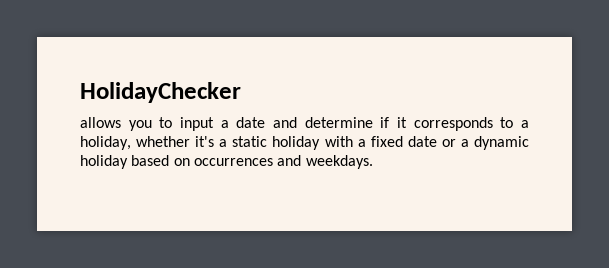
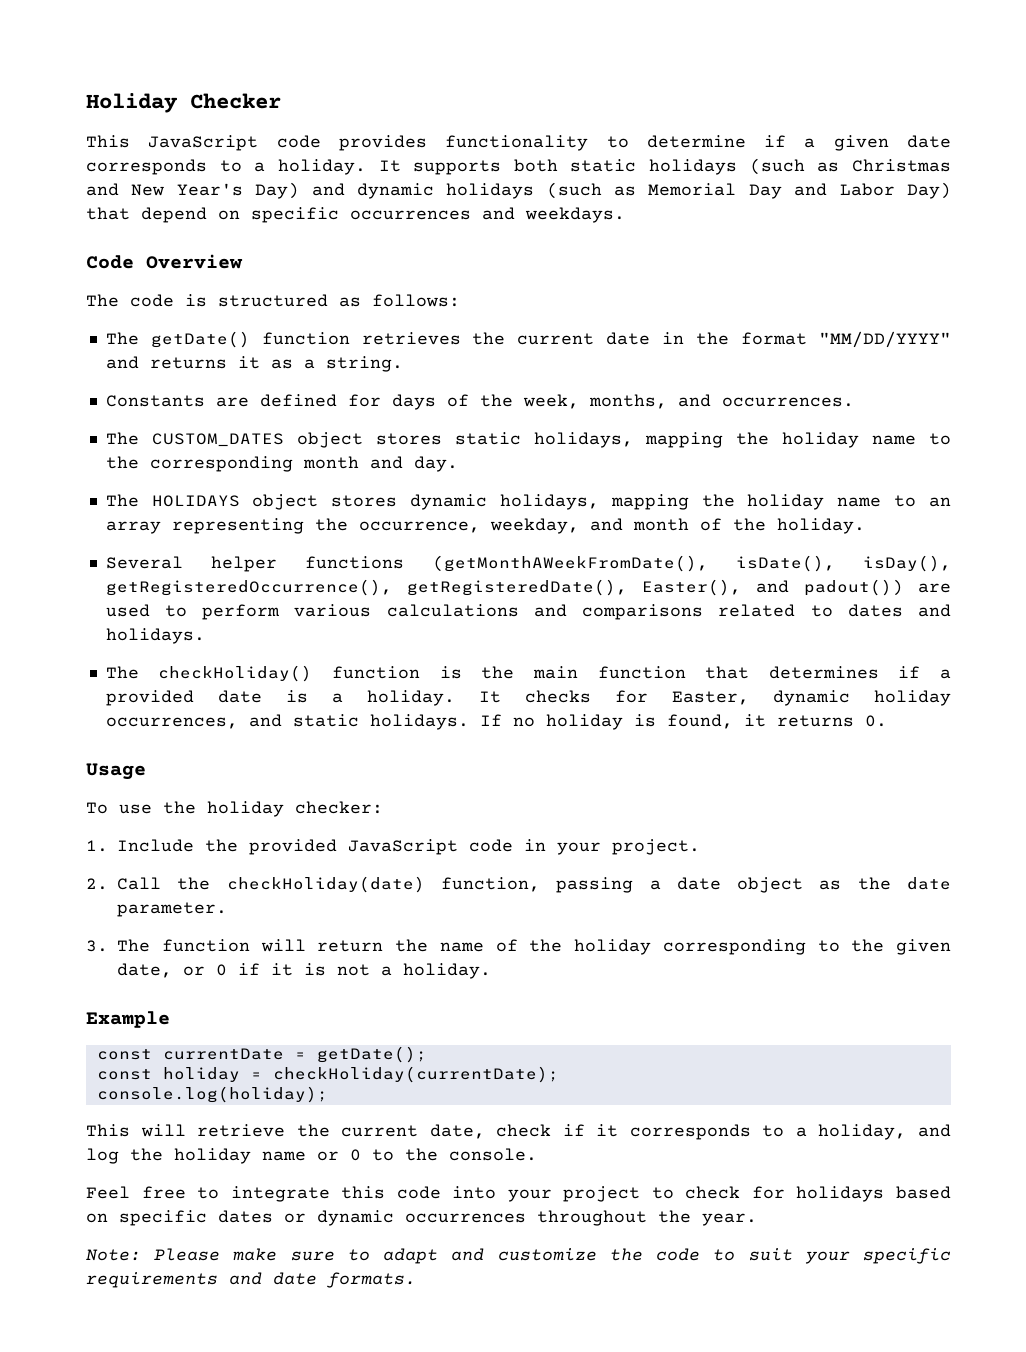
[80,82,241,103] [80,117,373,131] HolidayChecker // allows you to input a date and determine -> [86,93,281,113] [86,135,951,151] [86,158,951,175] [86,182,951,199] [86,207,625,223] [86,254,243,269] [86,294,460,307] [105,331,951,348] [105,356,403,372] [105,394,854,410] [105,432,951,448] [105,456,458,472] [105,494,952,510] [105,518,865,534] [105,555,951,572] [105,579,951,596] [105,604,952,620] [105,628,205,644] [105,665,951,682] [105,690,951,706] [105,714,887,730] [86,763,146,780] [86,801,383,817] [86,839,700,855] [86,876,951,893] [117,902,227,917] [86,939,951,955] [117,963,491,979] [86,1011,170,1028] [96,1046,427,1063] [96,1066,559,1083] [96,1086,328,1103] [86,1124,552,1139] Holiday Checker // This JavaScript code provides functionality to determine if a given date corresponds to a holiday. It supports both static holidays (such as Christmas and New Year's Day) and dynamic holidays (such as Memorial Day and Labor Day) that depend on specific occurrences and weekdays. // Code Overview // The code is structured as follows: // The getDate() function retrieves the current date in the format "MM/DD/YYYY" and returns it as a string. // Constants are defined for days of the week, months, and occurrences. // The CUSTOM_DATES object stores static holidays, mapping the holiday name to the corresponding month and day. // The HOLIDAYS object stores dynamic holidays, mapping the holiday name to an array representing the occurrence, weekday, and month of the holiday. // Several helper functions (getMonthAWeekFromDate(), isDate(), isDay(), getRegisteredOccurrence(), getRegisteredDate(), Easter(), and padout()) are used to perform various calculations and comparisons related to dates and holidays. // The checkHoliday() function is the main function that determines if a provided date is a holiday. It checks for Easter, dynamic holiday occurrences, and static holidays. If no holiday is found, it returns 0. // Usage // To use the holiday checker: // 1. Include the provided JavaScript code in your project. // 2. Call the checkHoliday(date) function, passing a date object as the date parameter. // 3. The function will return the name of the holiday corresponding to the given date, or 0 if it is not a holiday. // Example // const currentDate = getDate(); // const holiday = checkHoliday(currentDate); // console.log(holiday); // This will retrieve the current date, check
[136,136,529,150] [80,155,373,169] whether it's a static holiday with a fixed date or a dynamic holiday based on occurrences and weekdays. -> [918,1124,952,1137] [86,1148,537,1164] [86,1186,952,1202] [86,1210,757,1226] [86,1248,952,1264] [86,1272,416,1288] and log the holiday name or 0 to the console. // Feel free to integrate this code into your project to check for holidays based on specific dates or dynamic occurrences throughout the year. // Note: Please make sure to adapt and customize the code to suit your specific requirements and date formats.

